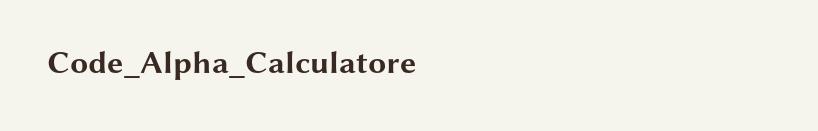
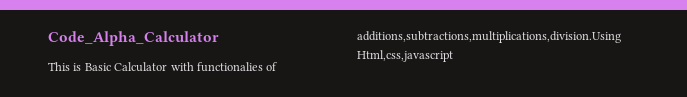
[47,51,417,80] Code_Alpha_Calculatore -> [48,31,219,46] [48,62,278,72] [357,31,621,43] [357,50,453,62] Code_Alpha_Calculator // This is Basic Calculator with functionalies of additions,subtractions,multiplications,division.Using Html,css,javascript

